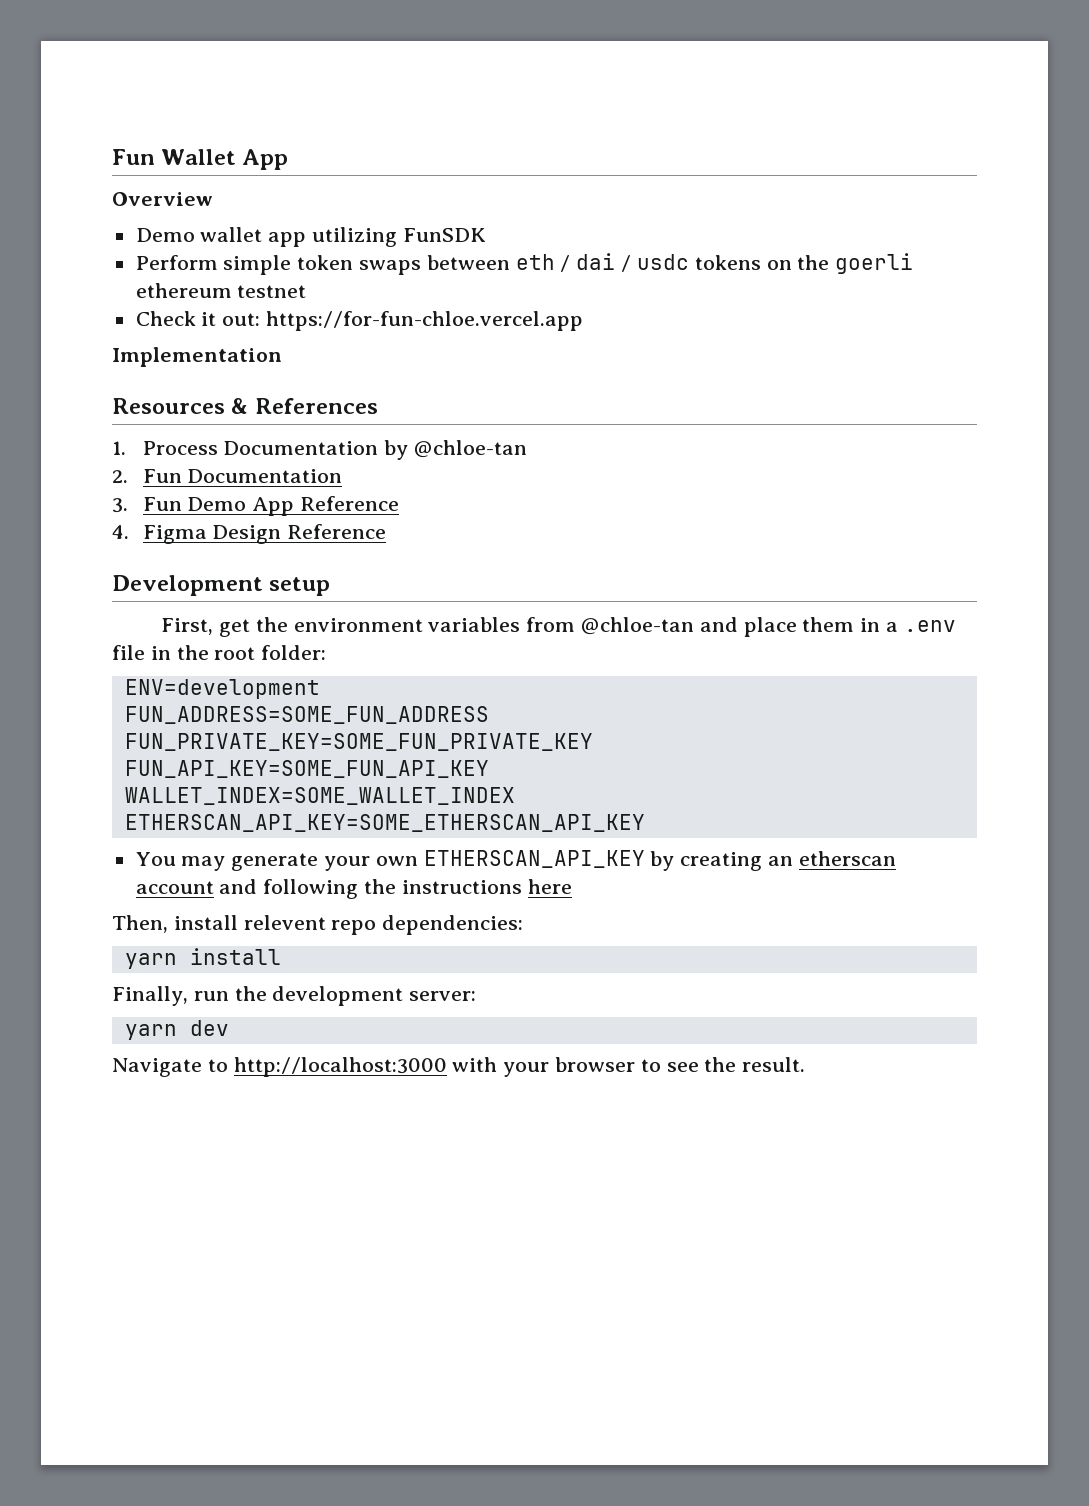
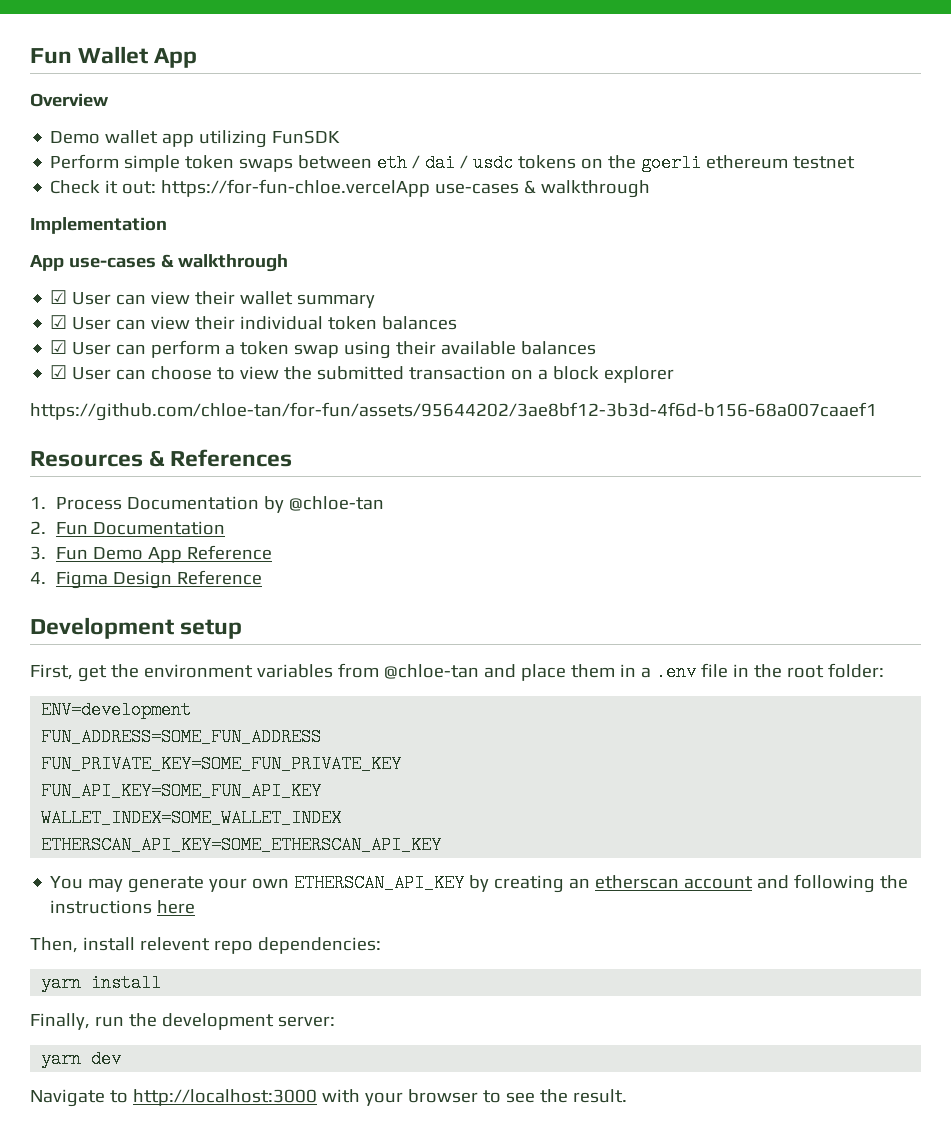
[266,311,584,331] [112,347,282,367] https://for-fun-chloe.vercel.app // Implementation -> [161,179,651,198] [30,217,167,234] [30,254,288,272] [50,290,376,308] [50,315,458,330] [50,340,597,359] [50,365,675,383] [30,402,877,421] https://for-fun-chloe.vercelApp use-cases & walkthrough // Implementation // App use-cases & walkthrough // ☑ User can view their wallet summary // ☑ User can view their individual token balances // ☑ User can perform a token swap using their available balances // ☑ User can choose to view the submitted transaction on a block explorer // https://github.com/chloe-tan/for-fun/assets/95644202/3ae8bf12-3b3d-4f6d-b156-68a007caaef1

